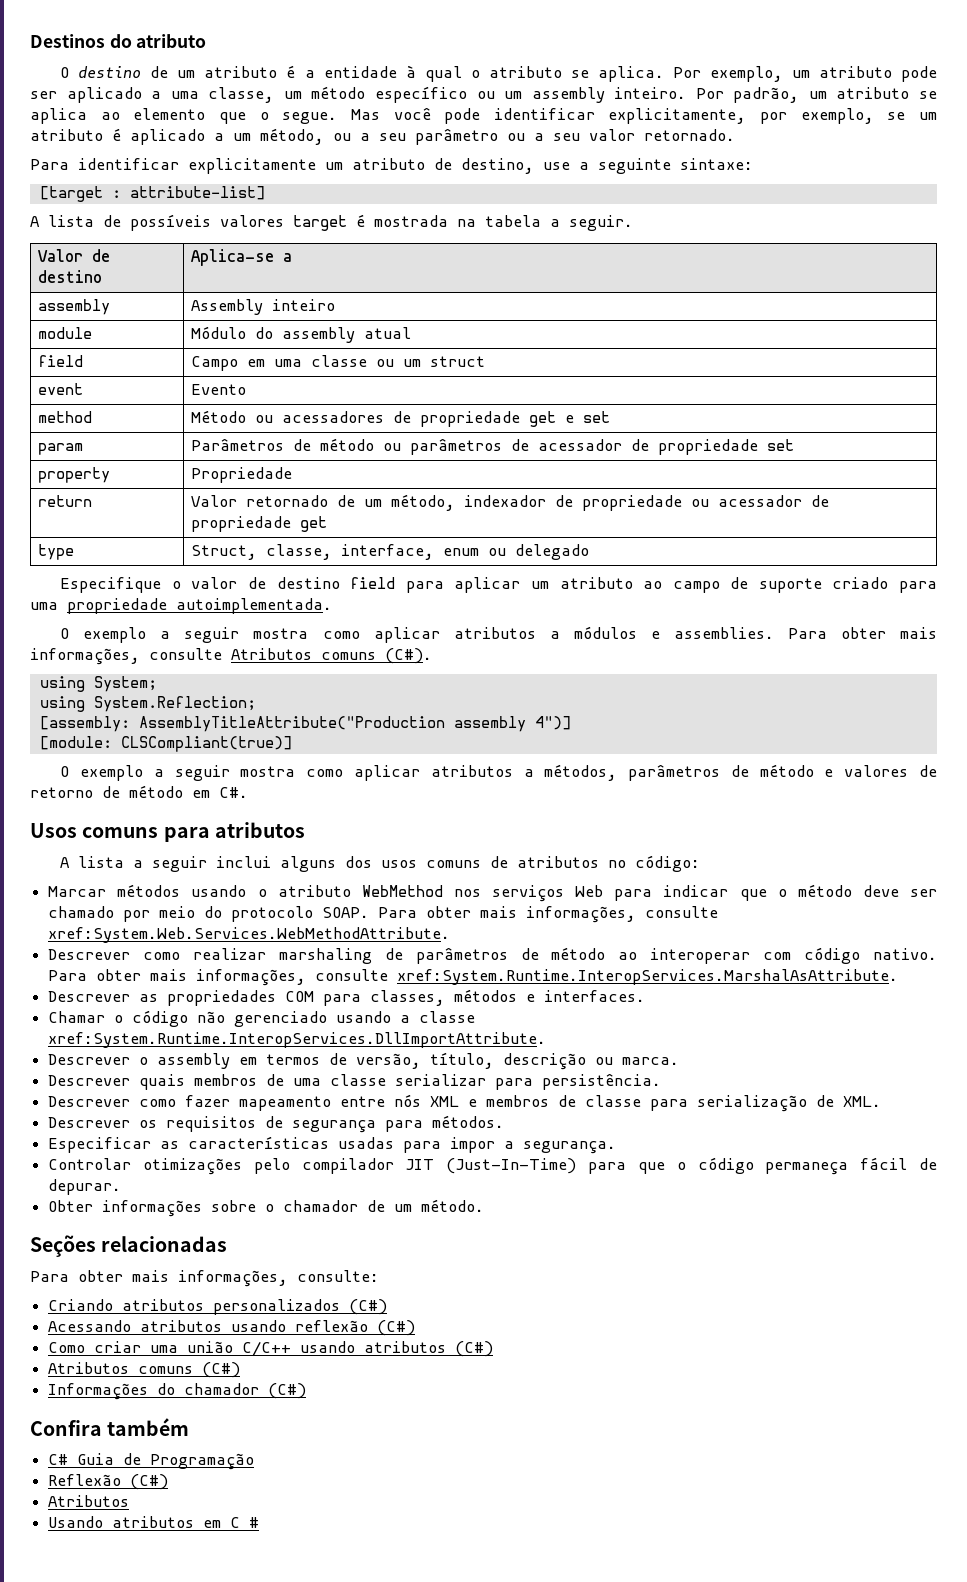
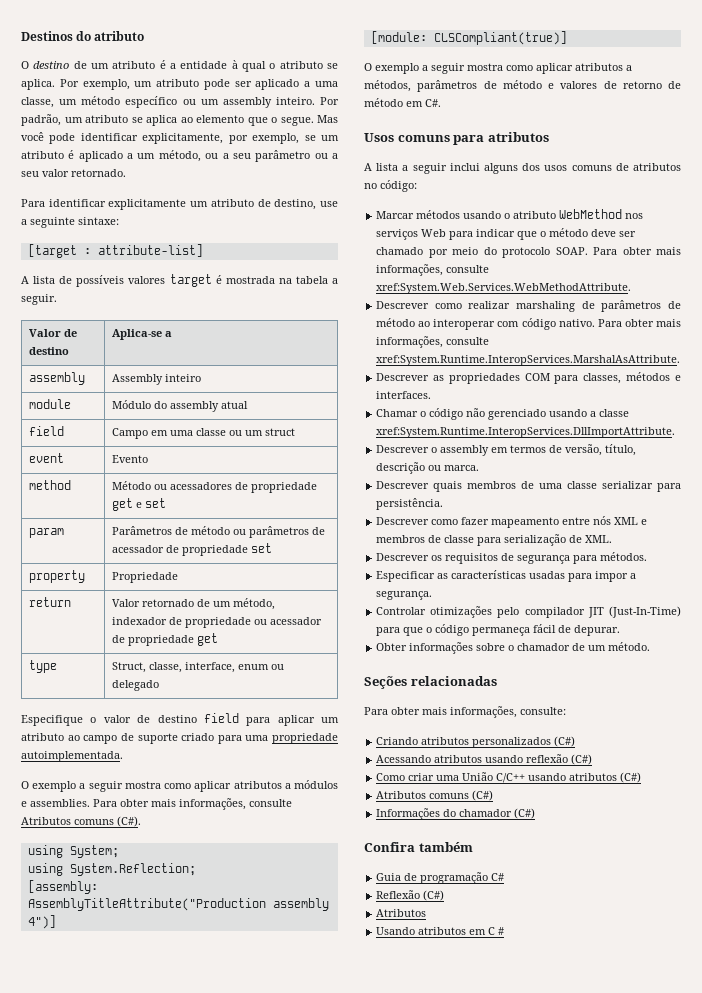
[187,1341,234,1353] união -> [462,772,494,781] União
[48,1454,69,1465] C# -> (473, 847) none
[150,1453,255,1470] Programação -> [420,872,505,884] programação C#

